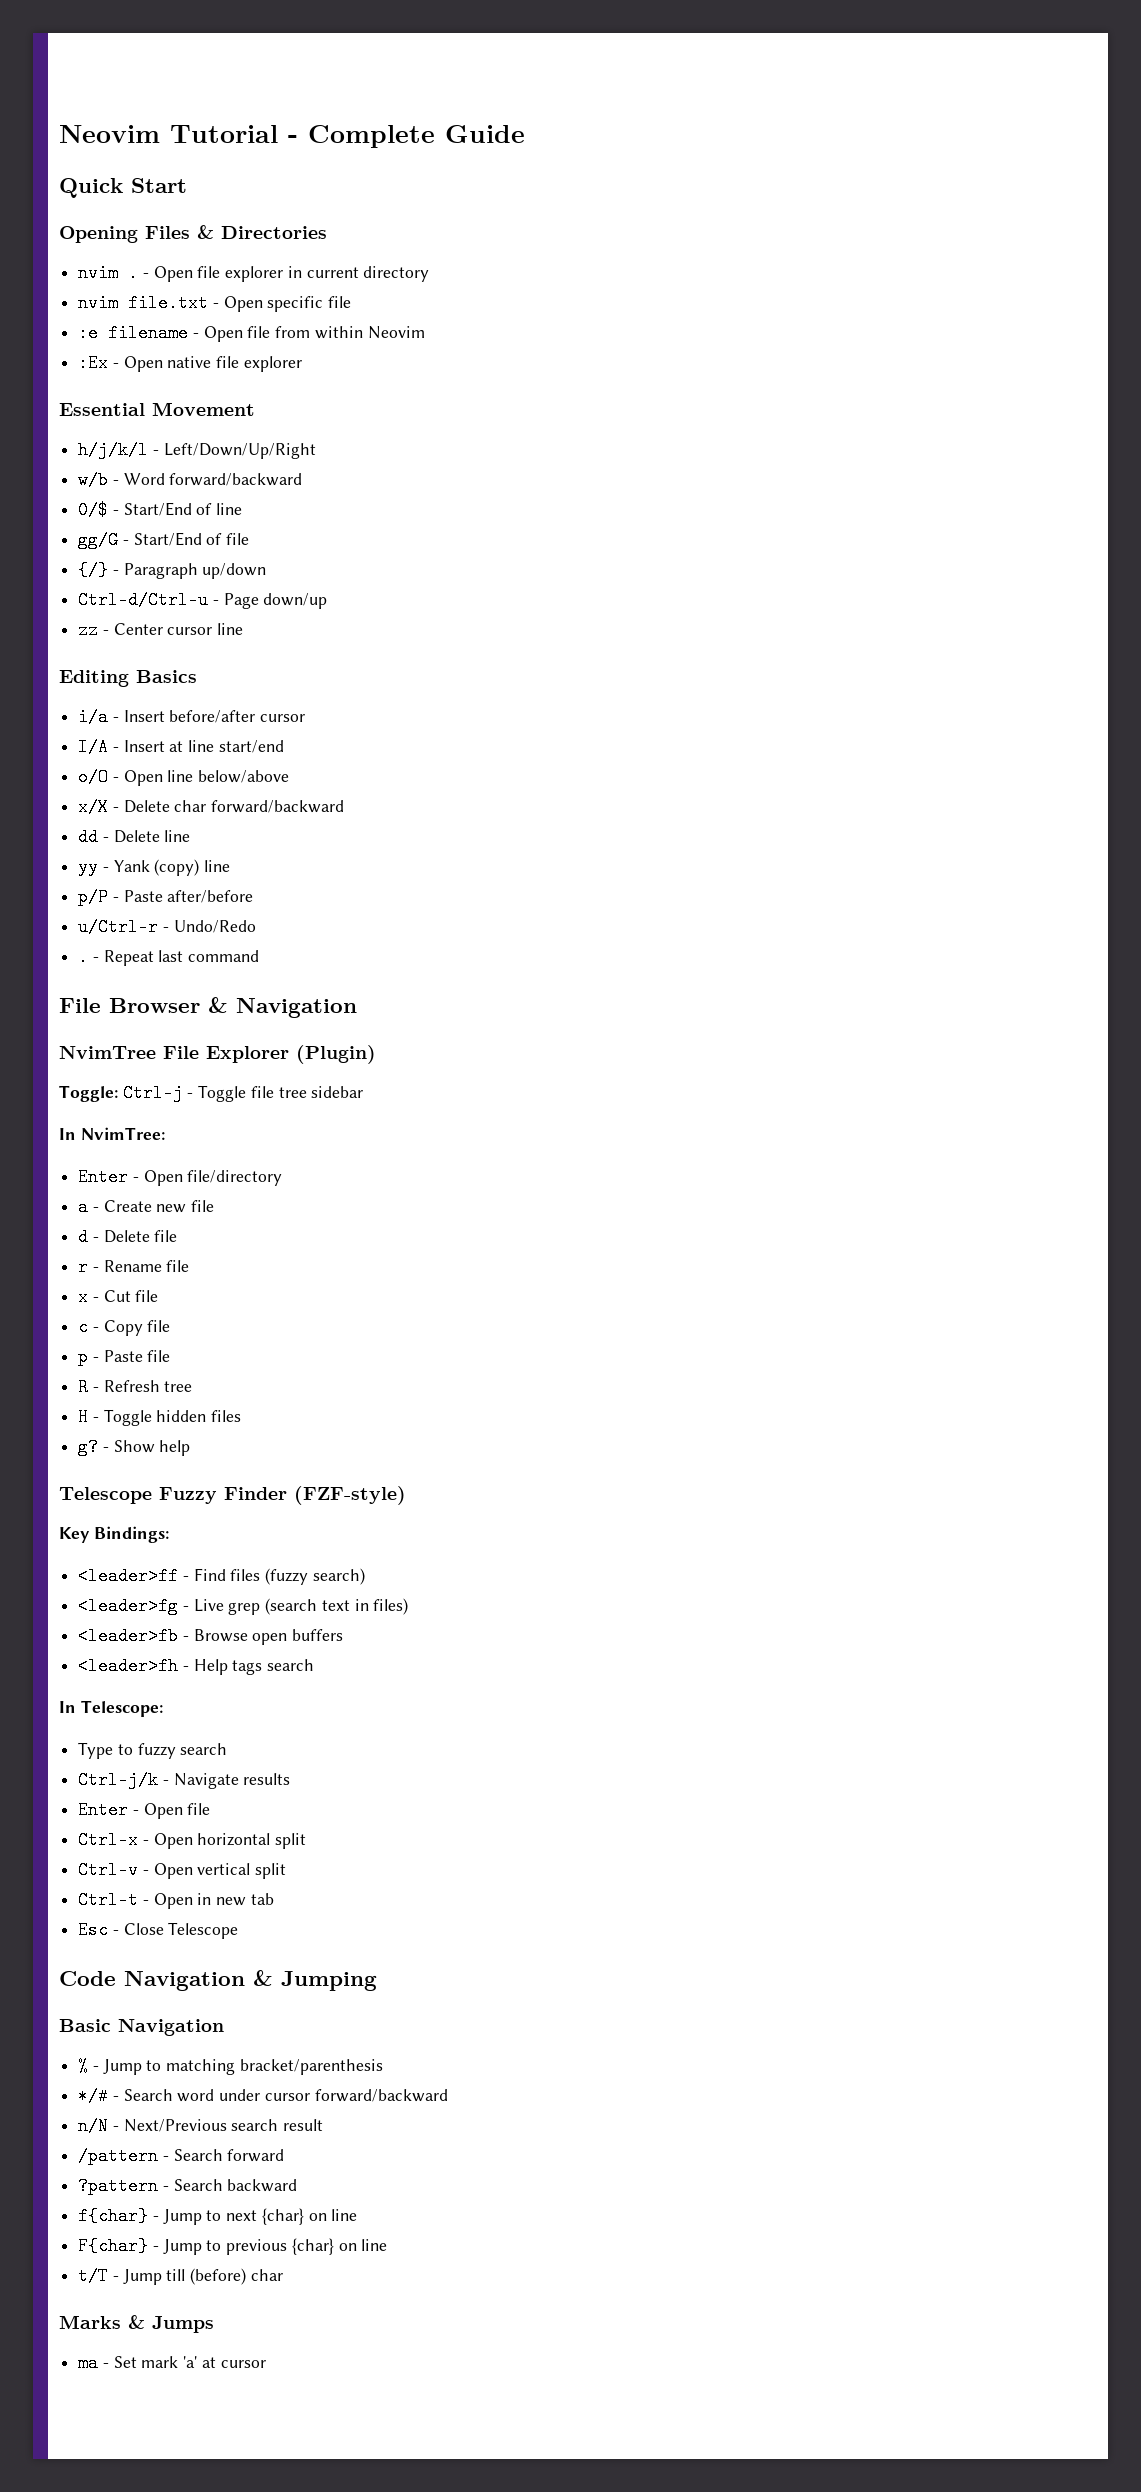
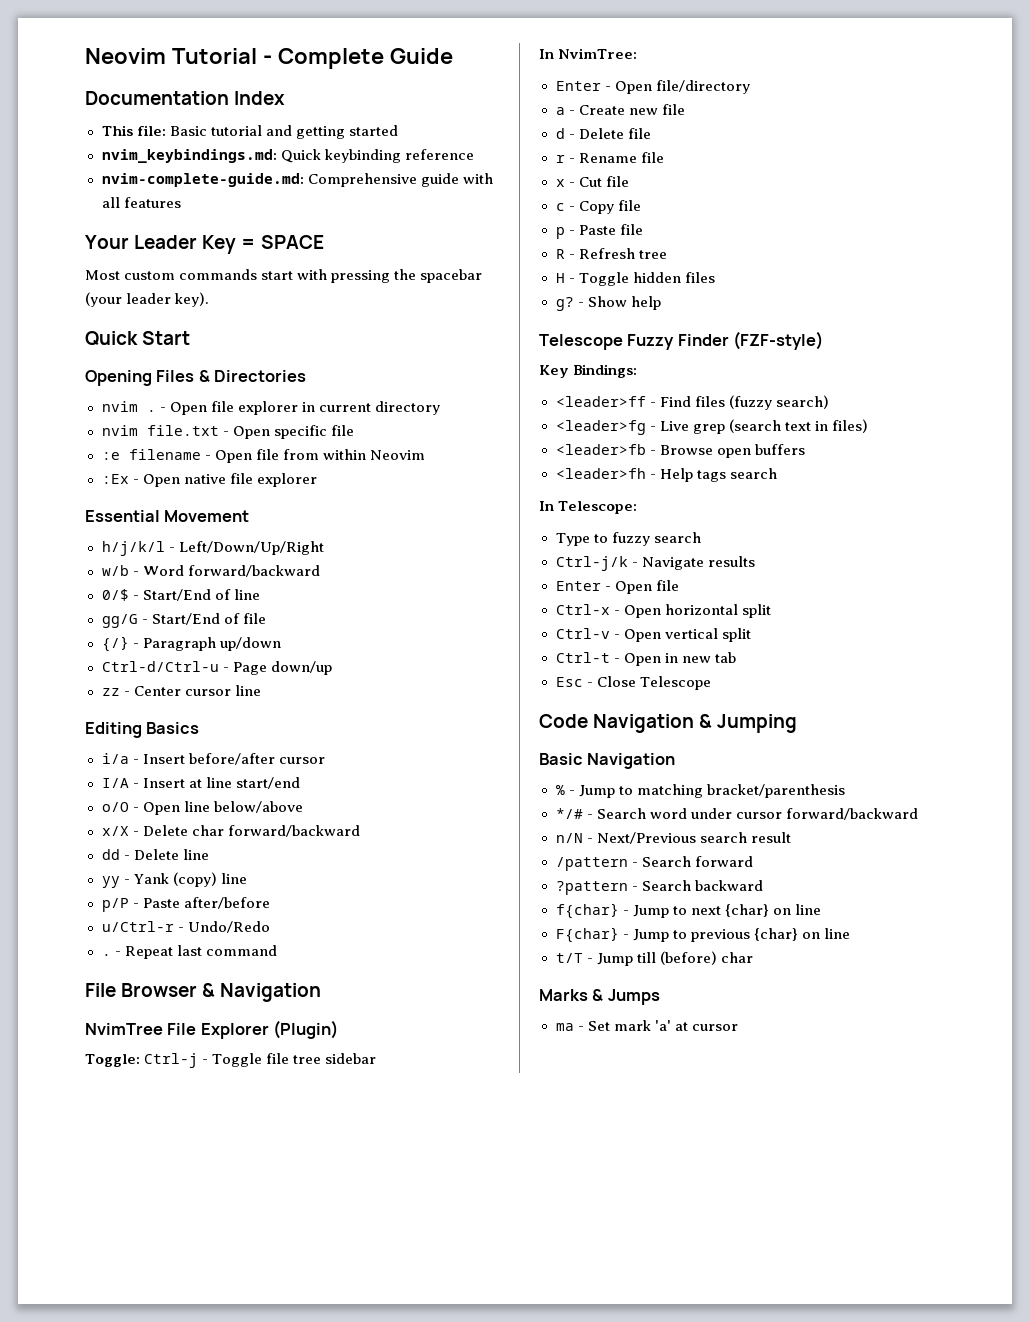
(525, 134) none -> [85,91,286,105] [101,125,398,139] [101,149,474,163] [101,173,493,187] [101,197,181,208] [85,235,324,254] [85,269,483,283] [85,292,210,307] // Documentation Index // This file: Basic tutorial and getting started // nvim_keybindings.md: Quick keybinding reference // nvim-complete-guide.md: Comprehensive guide with all features // Your Leader Key = SPACE // Most custom commands start with pressing the spacebar (your leader key).

